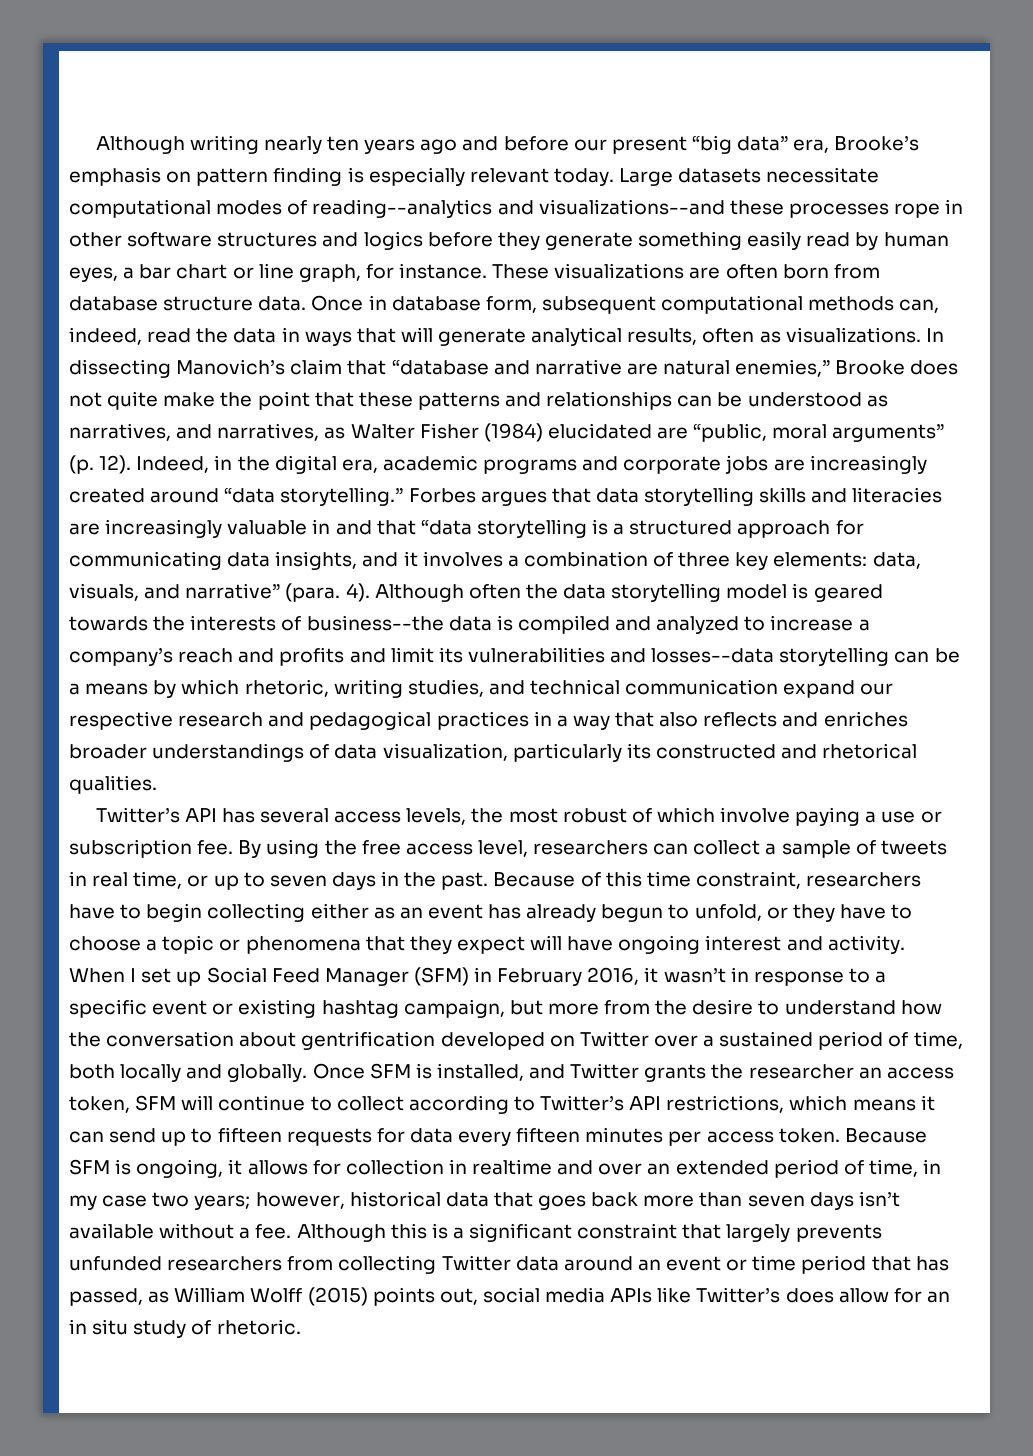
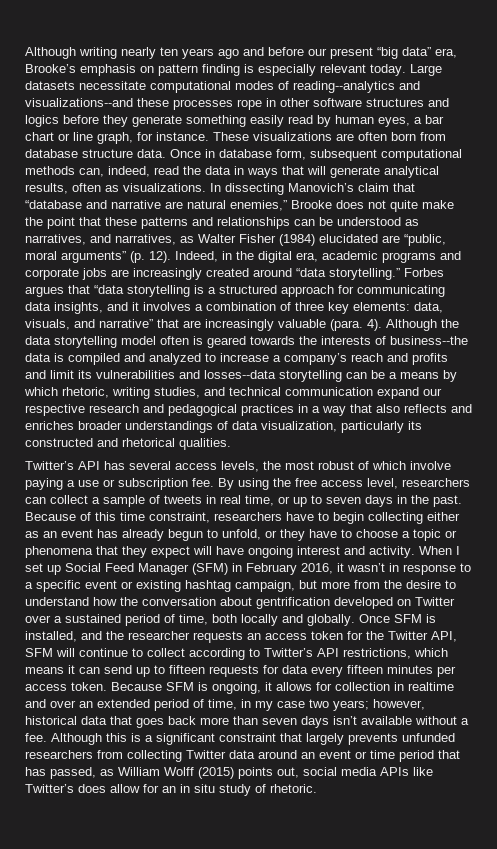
[595,487,943,506] [69,519,416,538] data storytelling skills and literacies are increasingly valuable in and that -> (90, 289) none
(281, 591) none -> [157,319,326,331] that are increasingly valuable
[468,584,521,599] often -> (437, 325) none
(788, 591) none -> [160,336,189,345] often
[570,1063,707,1082] Twitter grants -> (102, 635) none
(854, 1071) none -> [193,631,243,643] requests
[69,1096,130,1113] token, -> [311,631,457,642] token for the Twitter API,

